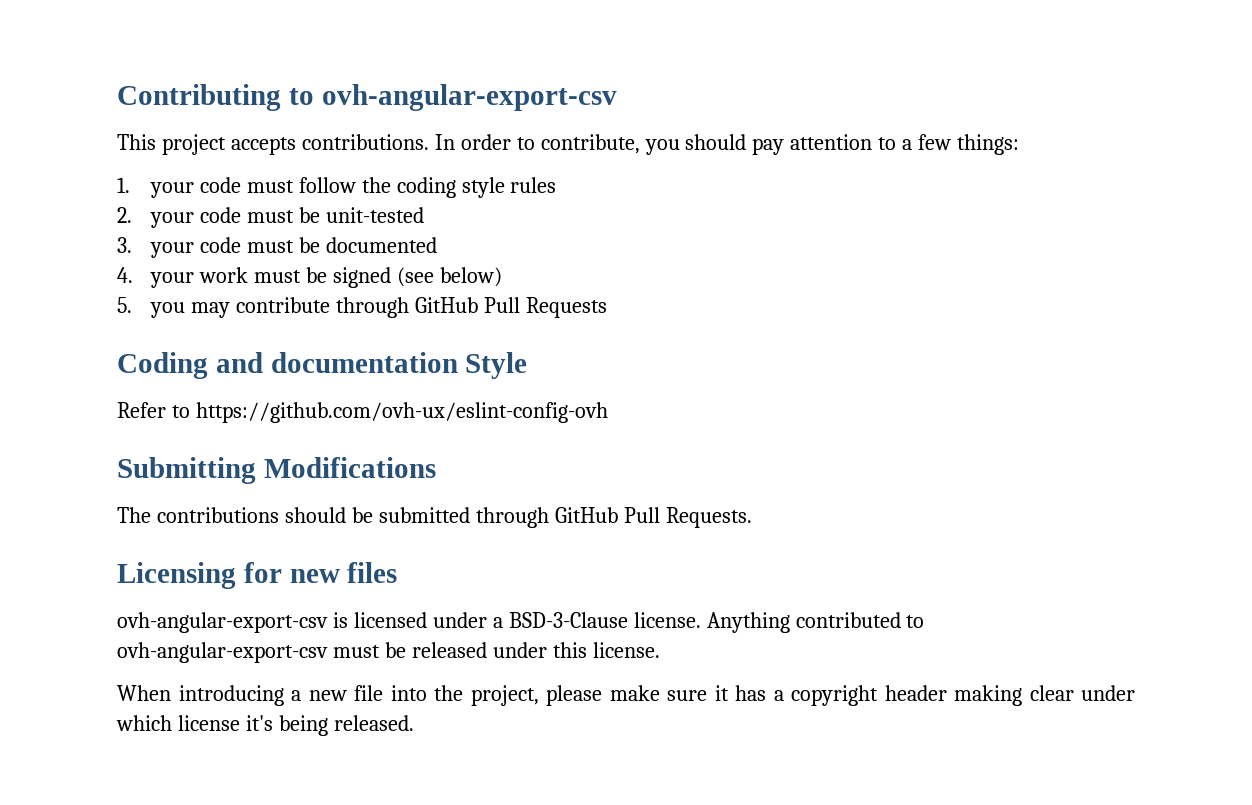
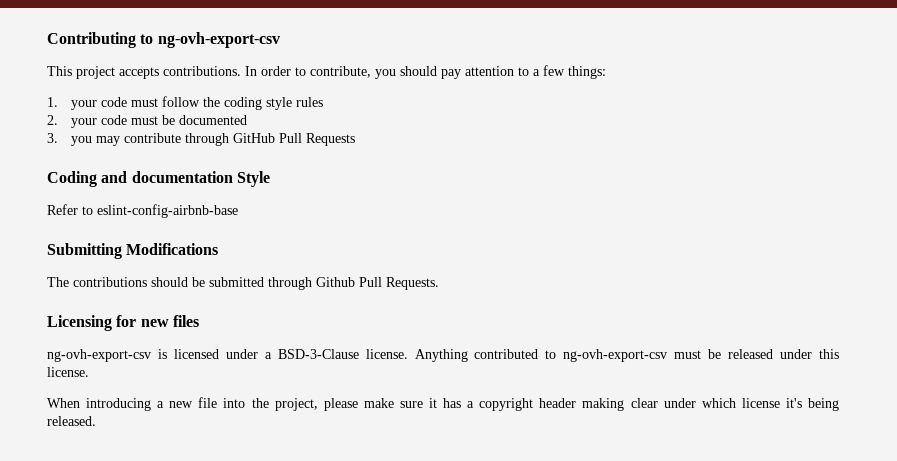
[321,84,617,111] ovh-angular-export-csv -> [157,32,280,48] ng-ovh-export-csv
[325,207,424,223] [117,237,437,258] [117,267,502,288] [117,297,132,313] unit-tested // 3. your code must be documented // 4. your work must be signed (see below) // 5. -> [178,115,247,125] [47,133,58,143] documented // 3.
[195,402,608,423] https://github.com/ovh-ux/eslint-config-ovh -> [97,204,238,218] eslint-config-airbnb-base
[554,507,618,523] GitHub -> [316,277,355,287] Github
[117,612,328,633] ovh-angular-export-csv -> [47,349,151,362] ng-ovh-export-csv
[117,642,328,663] ovh-angular-export-csv -> [563,349,668,362] ng-ovh-export-csv

